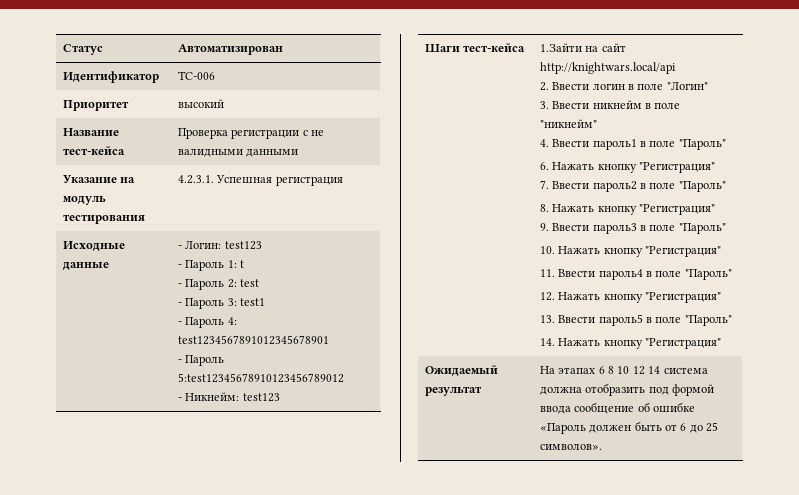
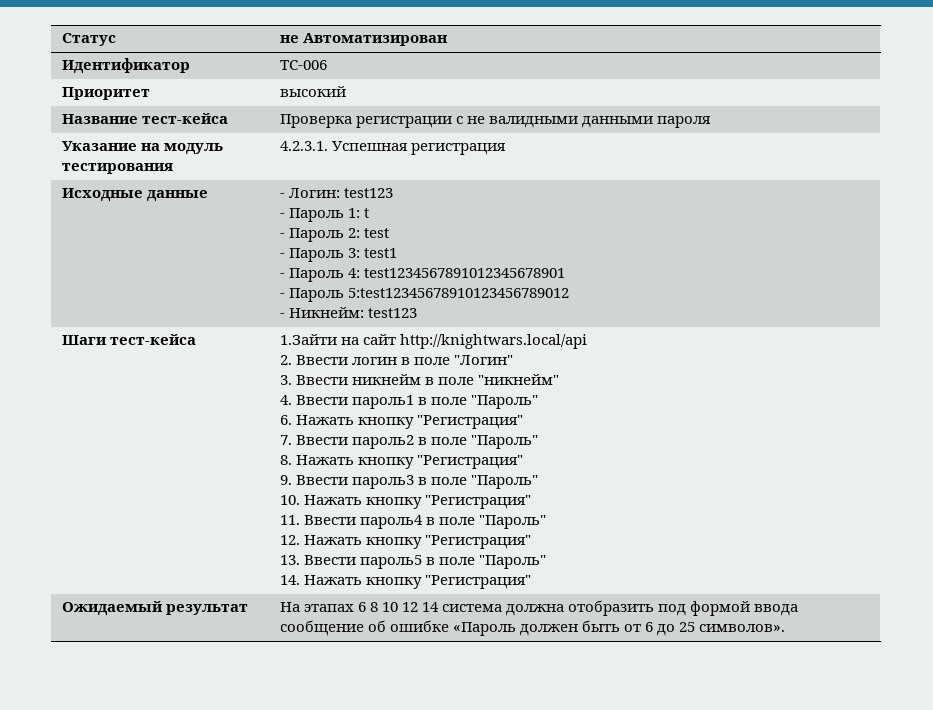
(103, 49) none -> [279,35,299,43] не
(299, 153) none -> [657,116,712,128] пароля

